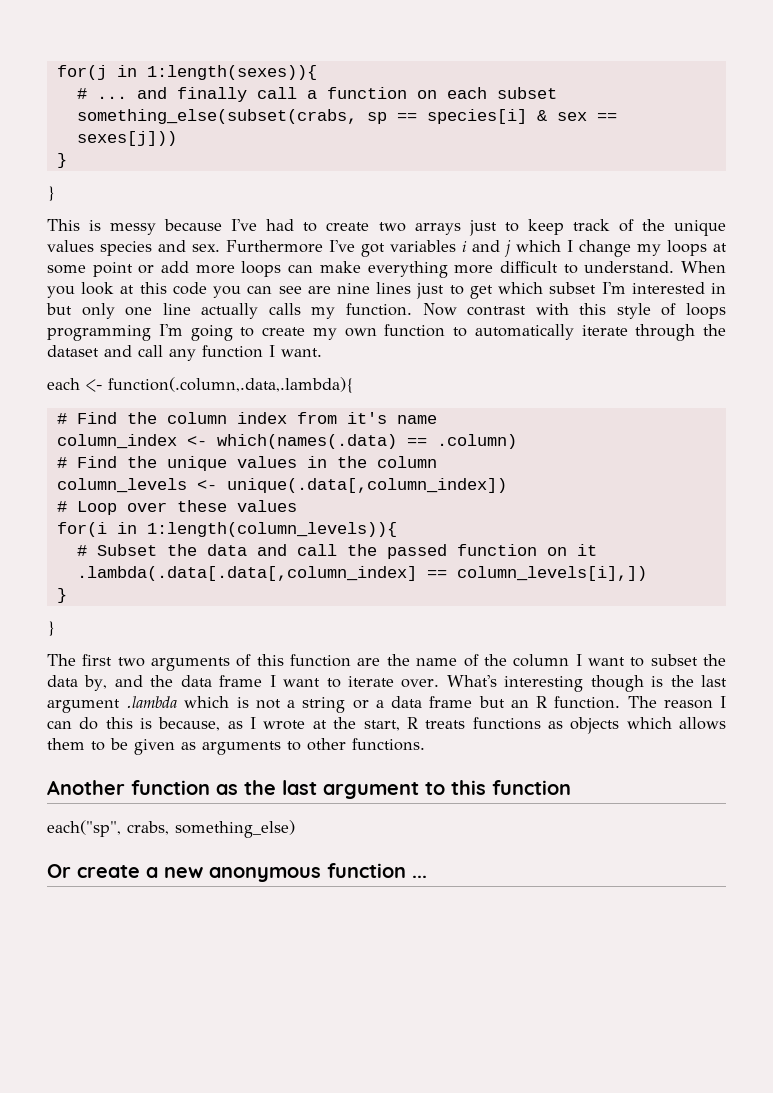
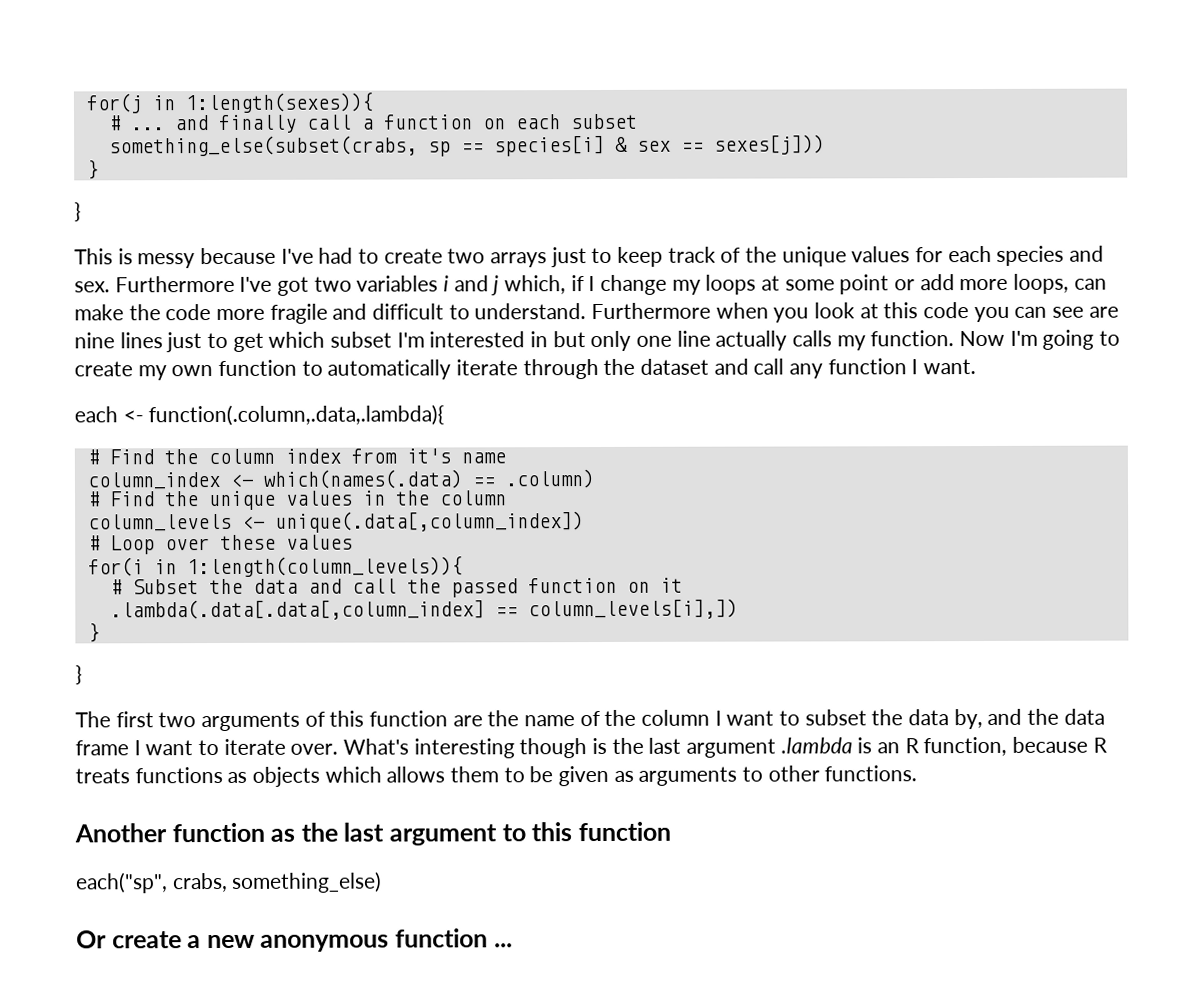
(94, 246) none -> [915,245,992,263] for each
(385, 250) none -> [313,276,352,292] two
[516,240,561,252] which -> [504,275,585,295] which, if
[241,261,282,277] loops -> [1013,273,1070,294] loops,
[367,261,494,278] everything more -> [128,303,368,324] the code more fragile and
[681,261,726,273] When -> [591,302,769,320] Furthermore when
[467,303,726,319] [47,325,151,341] contrast with this style of loops programming -> (1006, 338) none
[184,696,727,713] [47,717,400,731] which is not a string or a data frame but an R function. The reason I can do this is because, as I wrote at the start, -> [857,736,1089,757] is an R function, because

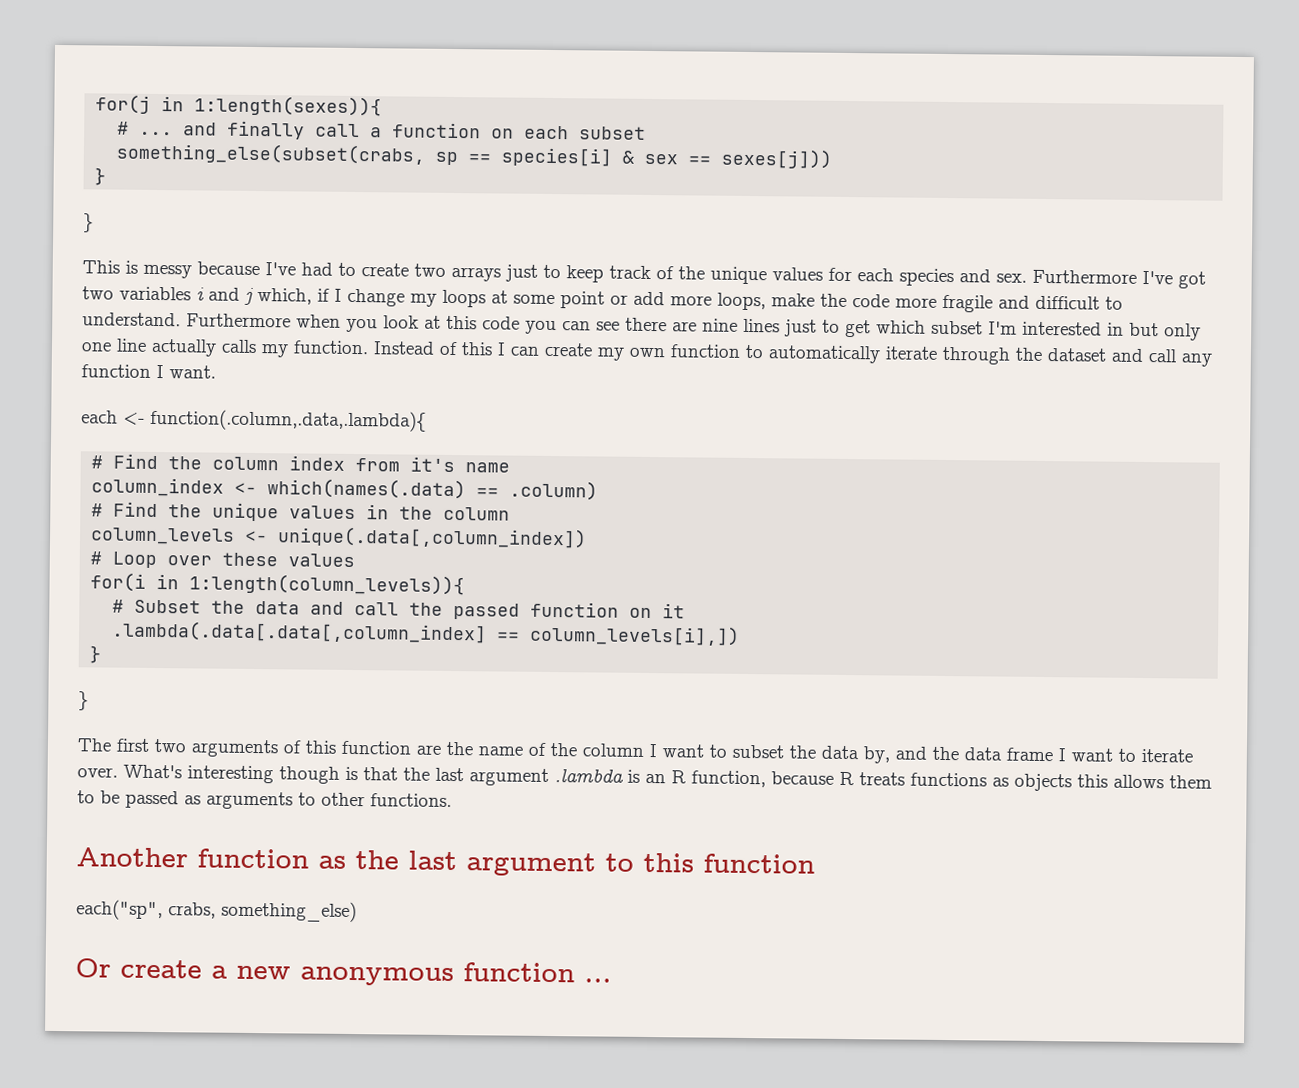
[1073,278,1107,290] can -> (766, 301) none
(1085, 312) none -> [625,317,667,332] there
[959,329,1121,350] Now I'm going to -> [373,341,539,356] Instead of this I can
(608, 746) none -> [363,767,398,781] that
[324,766,382,783] which -> [1077,774,1108,788] this
[558,765,610,787] given -> [125,790,179,809] passed

